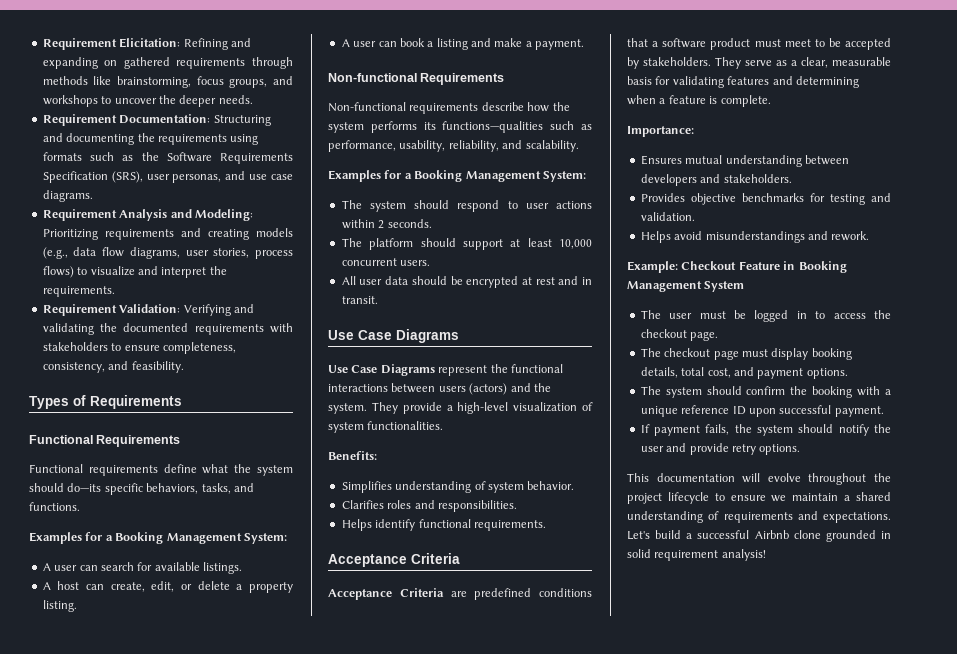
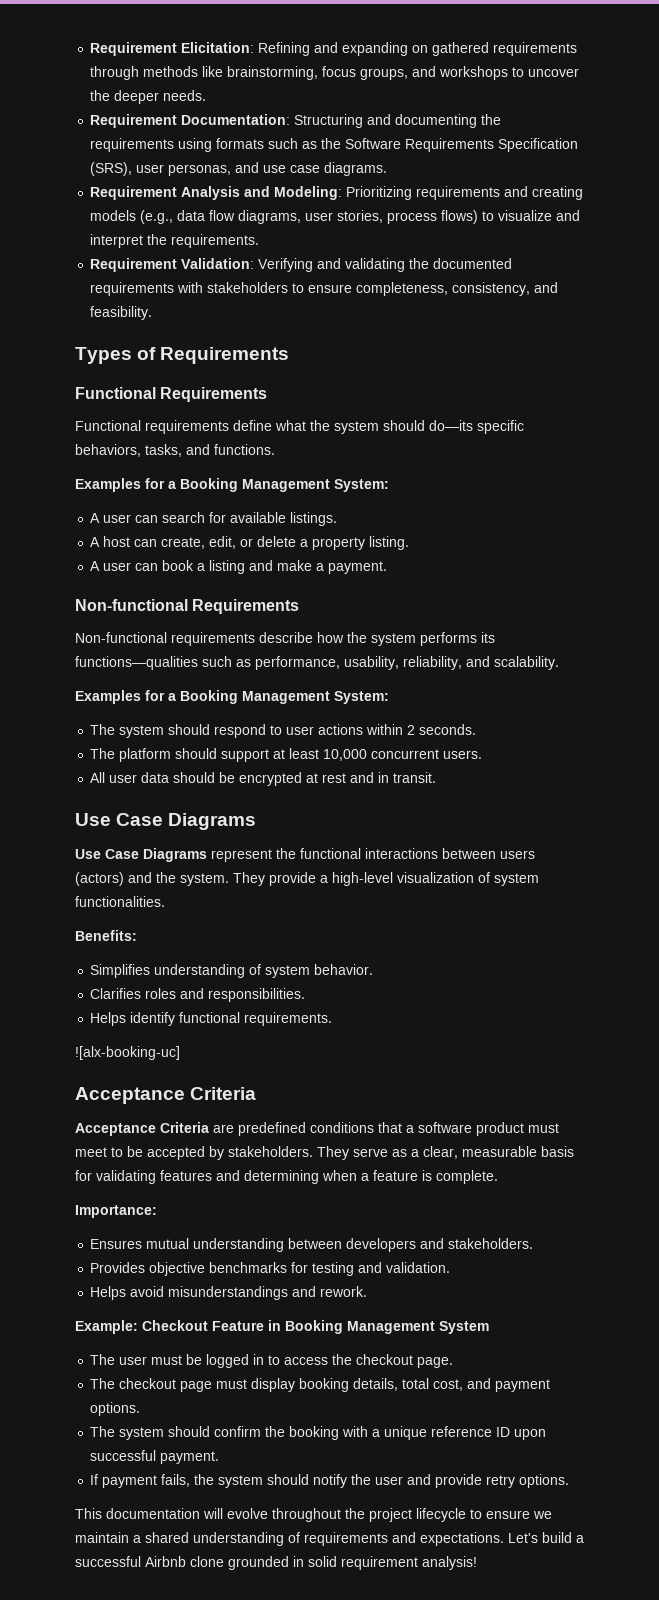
(546, 525) none -> [75,1046,180,1060] // ![alx-booking-uc]

